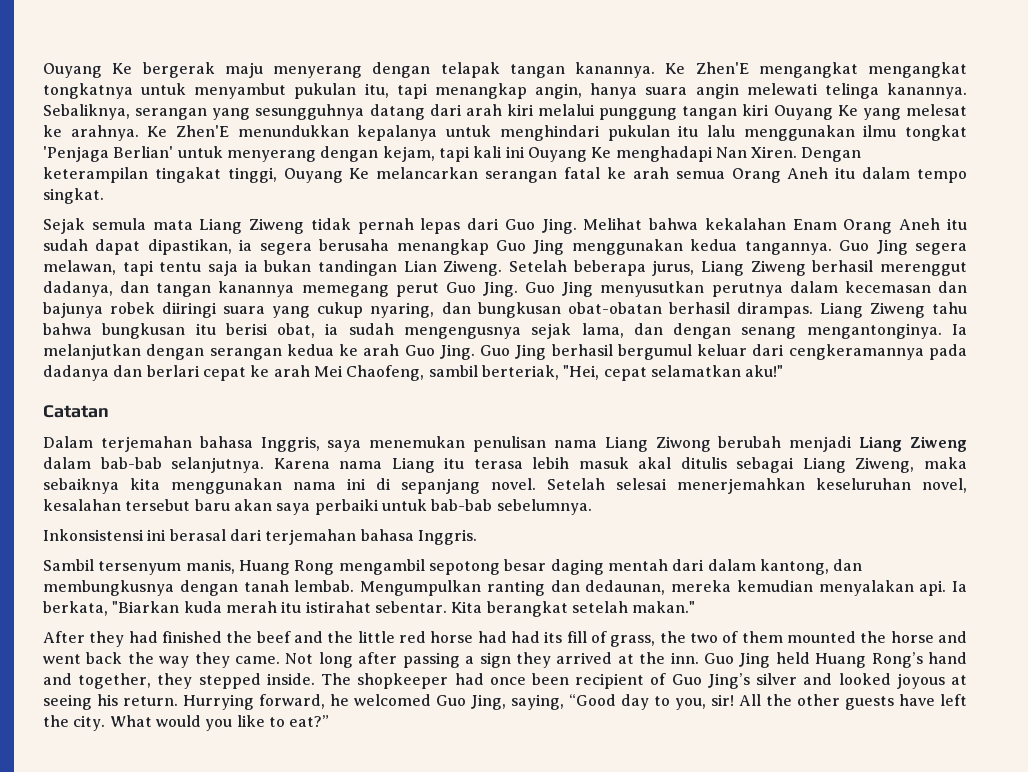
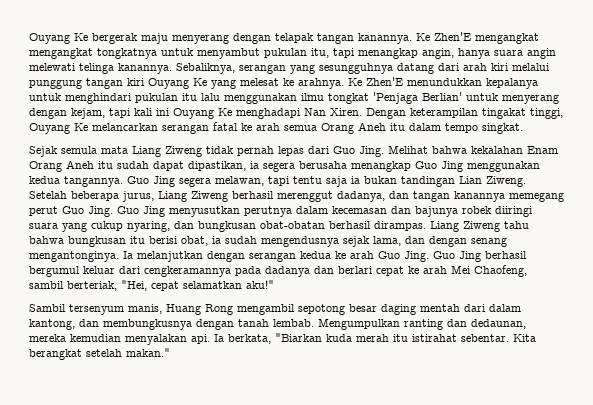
[403,327,521,339] mengengusnya -> [261,236,339,247] mengendusnya
[43,405,109,418] [43,436,967,452] [43,457,967,473] [43,478,967,494] [43,499,592,515] [43,529,477,545] // Catatan // Dalam terjemahan bahasa Inggris, saya menemukan penulisan nama Liang Ziwong berubah menjadi Liang Ziweng dalam bab-bab selanjutnya. Karena nama Liang itu terasa lebih masuk akal ditulis sebagai Liang Ziweng, maka sebaiknya kita menggunakan nama ini di sepanjang novel. Setelah selesai menerjemahkan keseluruhan novel, kesalahan tersebut baru akan saya perbaiki untuk bab-bab sebelumnya. // Inkonsistensi ini berasal dari terjemahan bahasa Inggris. -> (274, 284) none
[43,631,968,647] [43,652,967,668] [43,673,967,689] [43,694,967,710] [43,715,330,731] // After they had finished the beef and the little red horse had had its fill of grass, the two of them mounted the horse and went back the way they came. Not long after passing a sign they arrived at the inn. Guo Jing held Huang Rong’s hand and together, they stepped inside. The shopkeeper had once been recipient of Guo Jing’s silver and looked joyous at seeing his return. Hurrying forward, he welcomed Guo Jing, saying, “Good day to you, sir! All the other guests have left the city. What would you like to eat?” -> (170, 352) none

